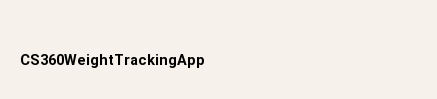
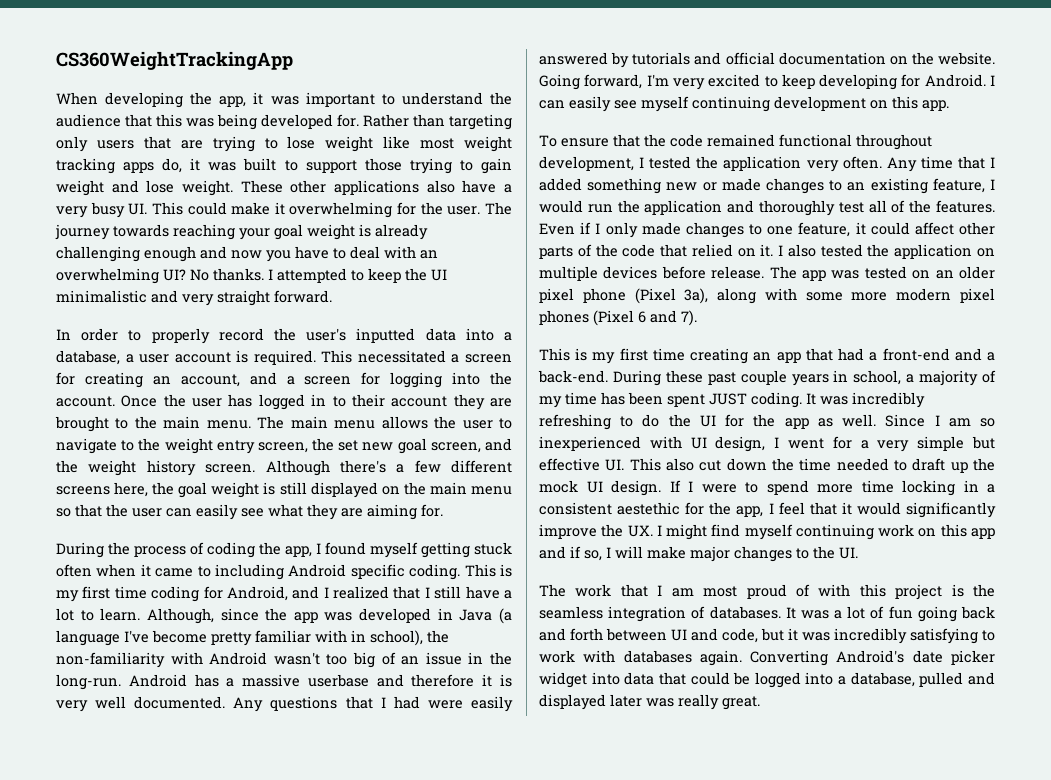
(205, 61) none -> [56,92,512,108] [56,114,512,130] [56,136,512,152] [56,158,512,174] [56,180,512,196] [56,202,512,218] [55,224,428,240] [56,246,438,262] [56,268,447,284] [56,290,332,306] [56,328,512,344] [56,350,512,365] [56,372,512,388] [56,394,513,410] [55,416,512,432] [56,438,512,454] [56,460,512,476] [56,482,512,498] [56,504,443,520] [56,542,512,558] [56,564,512,580] [56,586,512,602] [56,608,512,624] [56,630,449,646] [56,652,513,668] [56,674,512,690] [56,696,513,712] [539,52,995,68] [539,74,996,90] [539,96,949,112] [539,134,932,150] [539,156,996,172] [539,178,995,194] [539,200,995,216] [539,222,995,238] [539,244,995,259] [539,266,995,281] [539,288,995,304] [539,310,697,326] [539,348,995,364] [538,370,996,386] [539,392,925,408] [539,414,995,430] [539,436,996,452] [539,458,995,473] [539,480,995,496] [539,502,996,518] [539,524,995,540] [539,546,858,562] [539,584,996,600] [539,606,995,622] [539,628,995,644] [539,650,995,666] [539,672,995,688] [539,694,760,710] // When developing the app, it was important to understand the audience that this was being developed for. Rather than targeting only users that are trying to lose weight like most weight tracking apps do, it was built to support those trying to gain weight and lose weight. These other applications also have a very busy UI. This could make it overwhelming for the user. The journey towards reaching your goal weight is already challenging enough and now you have to deal with an overwhelming UI? No thanks. I attempted to keep the UI minimalistic and very straight forward. // In order to properly record the user's inputted data into a database, a user account is required. This necessitated a screen for creating an account, and a screen for logging into the account. Once the user has logged in to their account they are brought to the main menu. The main menu allows the user to navigate to the weight entry screen, the set new goal screen, and the weight history screen. Although there's a few different screens here, the goal weight is still displayed on the main menu so that the user can easily see what they are aiming for. // During the process of coding the app, I found myself getting stuck often when it came to including Android specific coding. This is my first time coding for Android, and I realized that I still have a lot to learn. Although, since the app was developed in Java (a language I've become pretty familiar with in school), the non-familiarity with Android wasn't too big of an issue in the long-run. Android has a massive userbase and therefore it is very well documented. Any questions that I had were easily answered by tutorials and official documentation on the website. Going forward, I'm very excited to keep developing for Android. I can easily see myself continuing development on this app. // To ensure that the code remained functional throughout development, I tested the application very often. Any time that I added something new or made changes to an existing feature, I would run the application and thoroughly test all of the features. Even if I only made changes to one feature, it could affect other parts of the code that relied on it. I also tested the application on multiple devices before release. The app was tested on an older pixel phone (Pixel 3a), along with some more modern pixel phones (Pixel 6 and 7). // This is my first time creating an app that had a front-end and a back-end. During these past couple years in school, a majority of my time has been spent JUST coding. It was incredibly refreshing to do the UI for the app as well. Since I am so inexperienced with UI design, I went for a very simple but effective UI. This also cut down the time needed to draft up the mock UI design. If I were to spend more time locking in a consistent aestethic for the app, I feel that it would significantly improve the UX. I might find myself continuing work on this app and if so, I will make major changes to the UI. // The work that I am most proud of with this project is the seamless integration of databases. It was a lot of fun going back and forth between UI and code, but it was incredibly satisfying to work with databases again. Converting Android's date picker widget into data that could be logged into a database, pulled and displayed later was really great.

